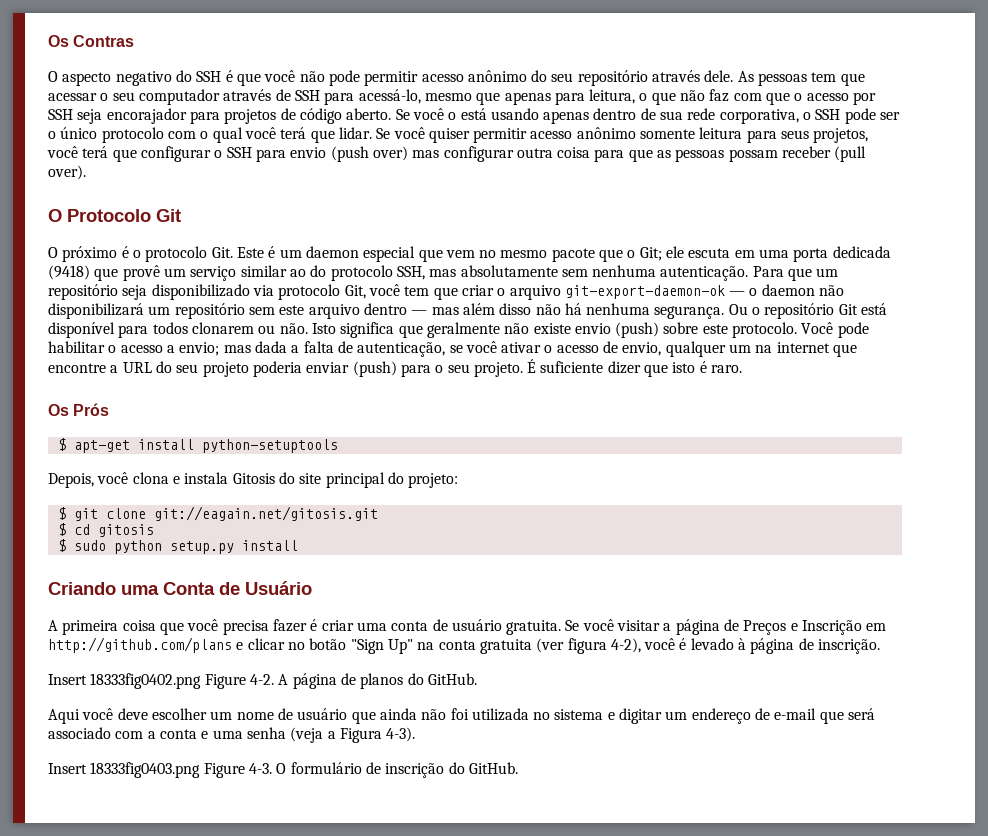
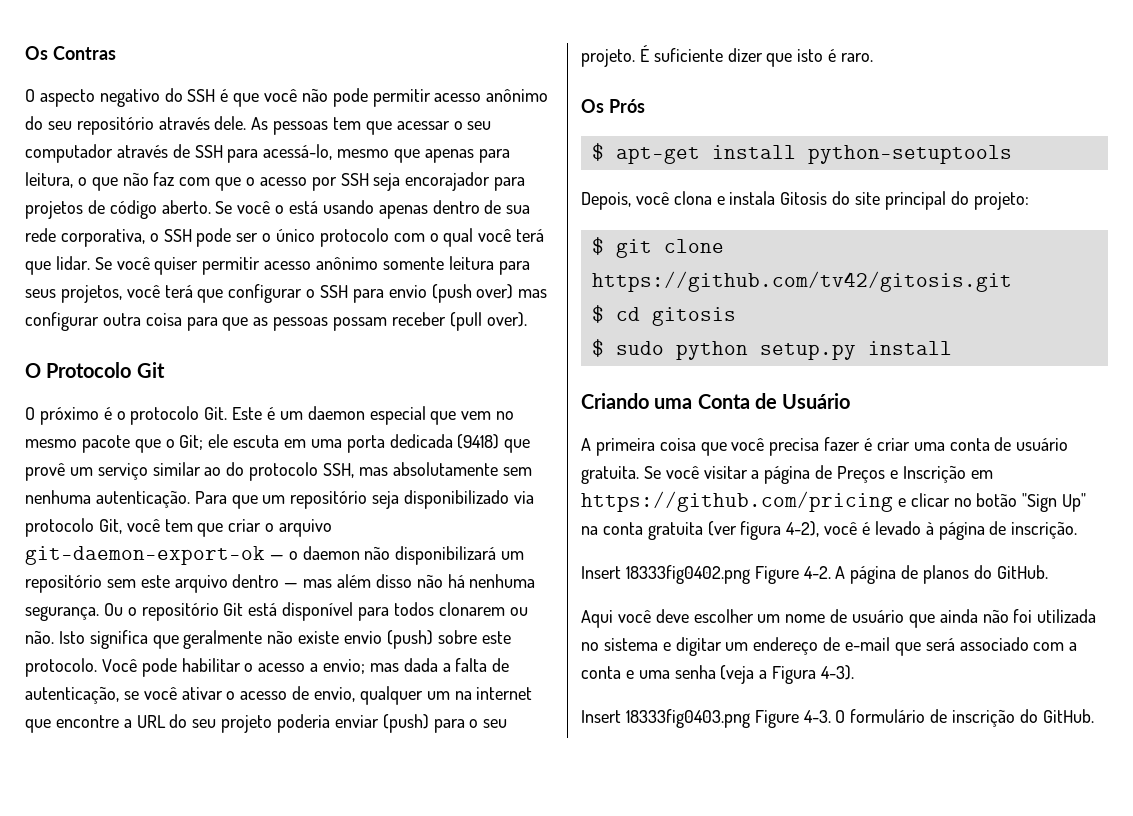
[564,285,725,299] git-export-daemon-ok -> [25,546,265,565] git-daemon-export-ok
[153,506,378,521] git://eagain.net/gitosis.git -> [591,271,1012,292] https://github.com/tv42/gitosis.git
[48,637,232,653] http://github.com/plans -> [581,491,893,512] https://github.com/pricing

